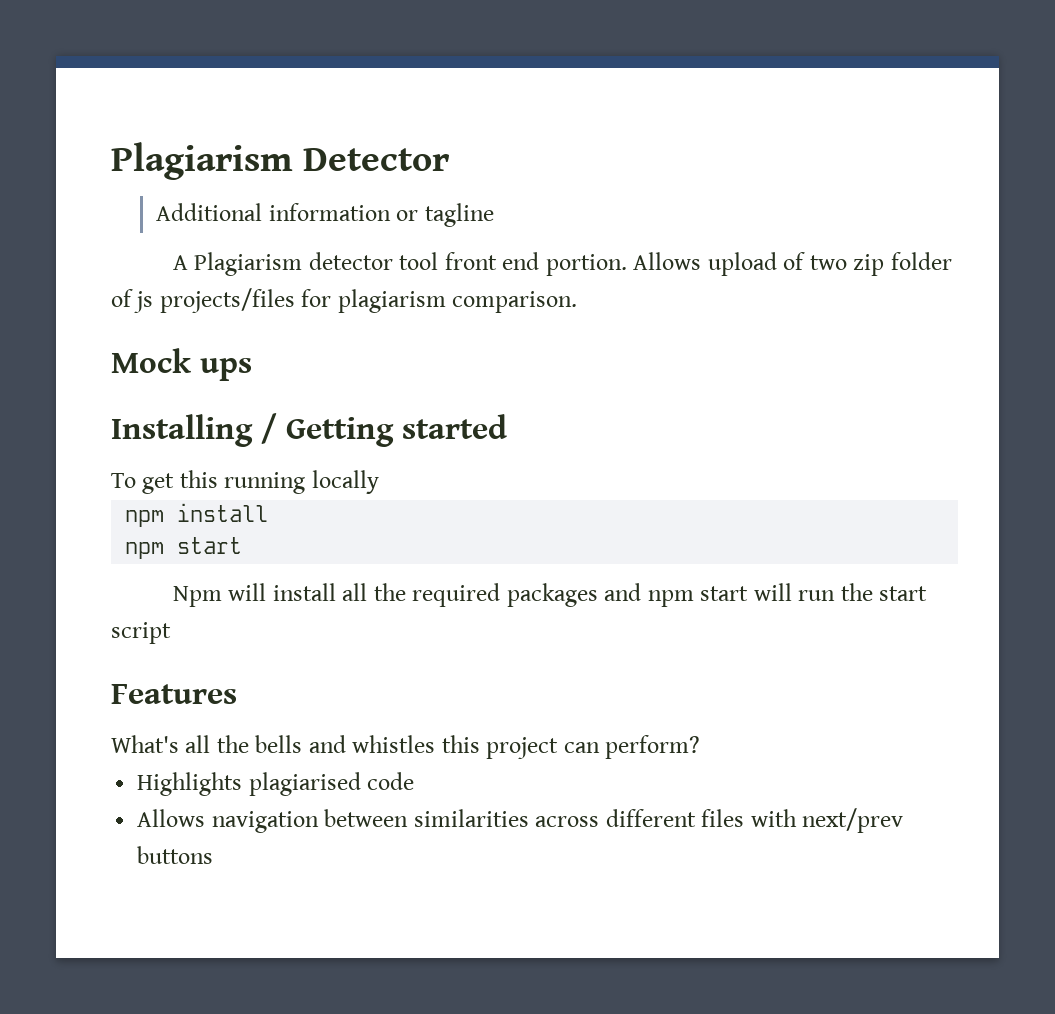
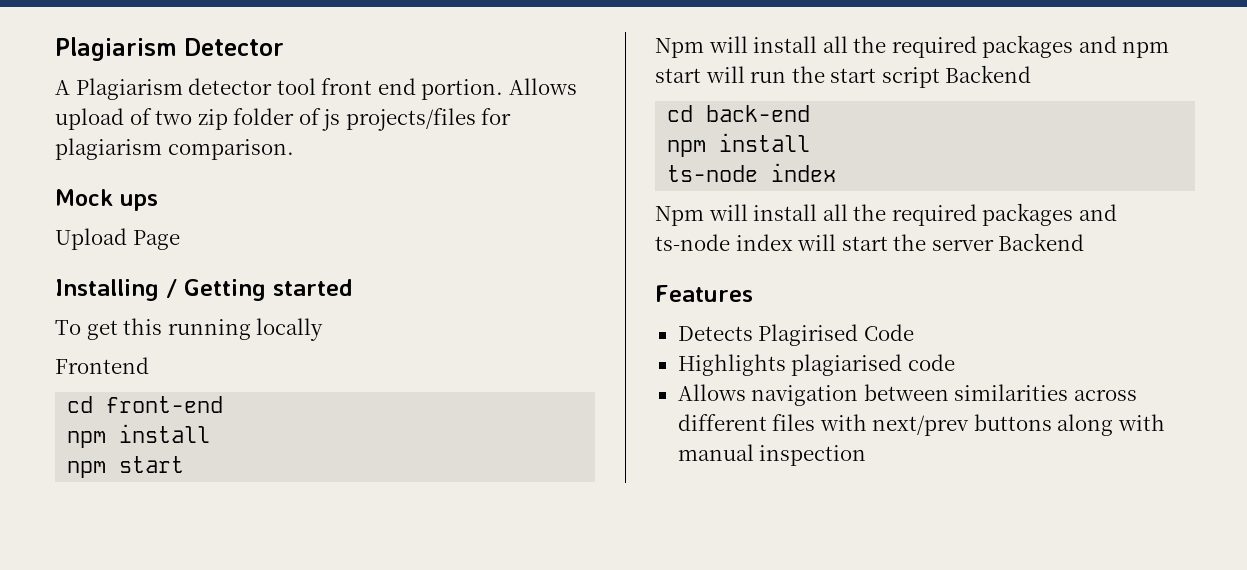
[156,203,494,227] // Additional information or tagline -> (284, 47) none
(252, 369) none -> [55,228,180,250] // Upload Page
(379, 482) none -> [55,357,149,374] [67,396,224,413] // Frontend // cd front-end
[111,684,237,704] [111,735,701,759] // Features // What's all the bells and whistles this project can perform? -> [945,65,1032,83] [667,105,811,122] [667,133,811,157] [667,163,837,182] [655,203,1117,226] [655,233,1085,251] [655,285,753,302] [677,324,914,346] Backend // cd back-end // npm install // ts-node index // Npm will install all the required packages and ts-node index will start the server Backend // Features // Detects Plagirised Code
(214, 855) none -> [1057,414,1165,436] [677,444,867,466] along with manual inspection

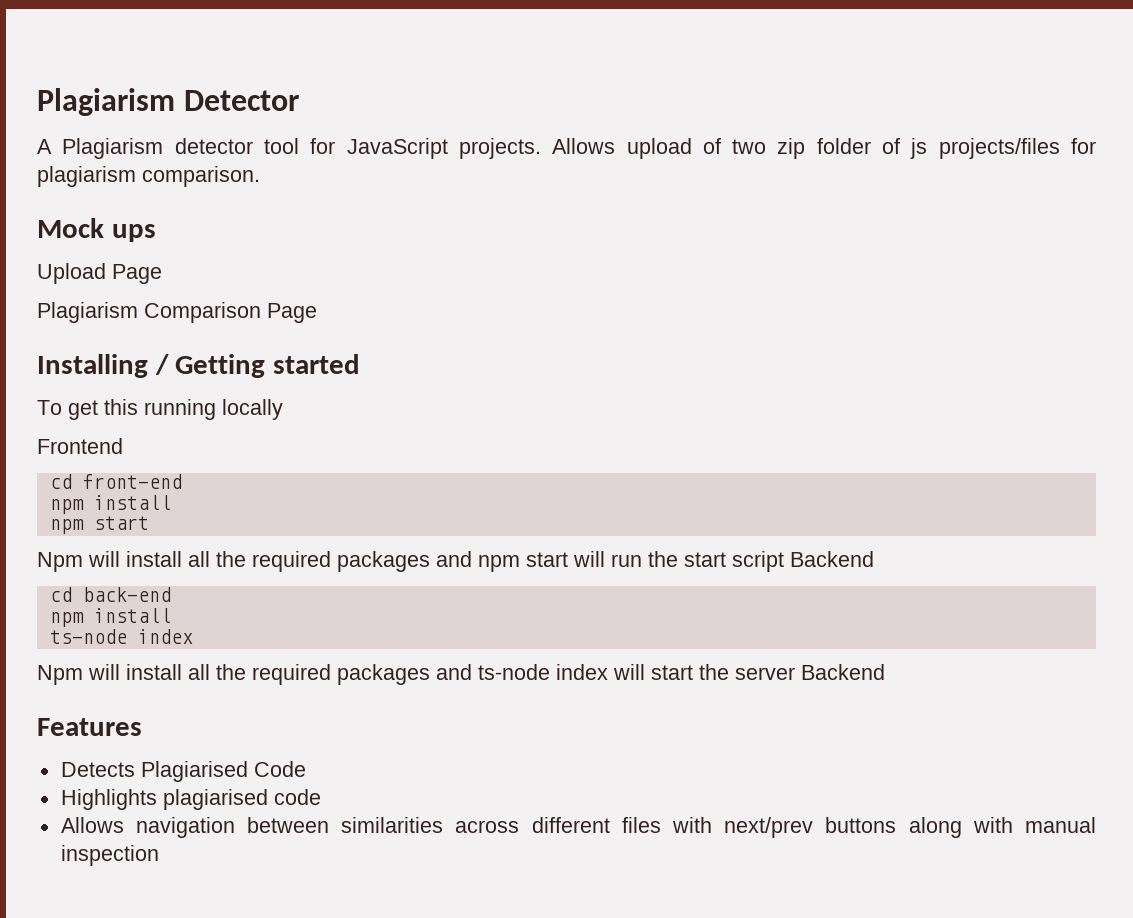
[321,78,504,100] front end portion. -> [310,138,541,159] for JavaScript projects.
(180, 240) none -> [37,302,317,323] // Plagiarism Comparison Page
[758,324,859,346] Plagirised -> [140,761,248,782] Plagiarised

